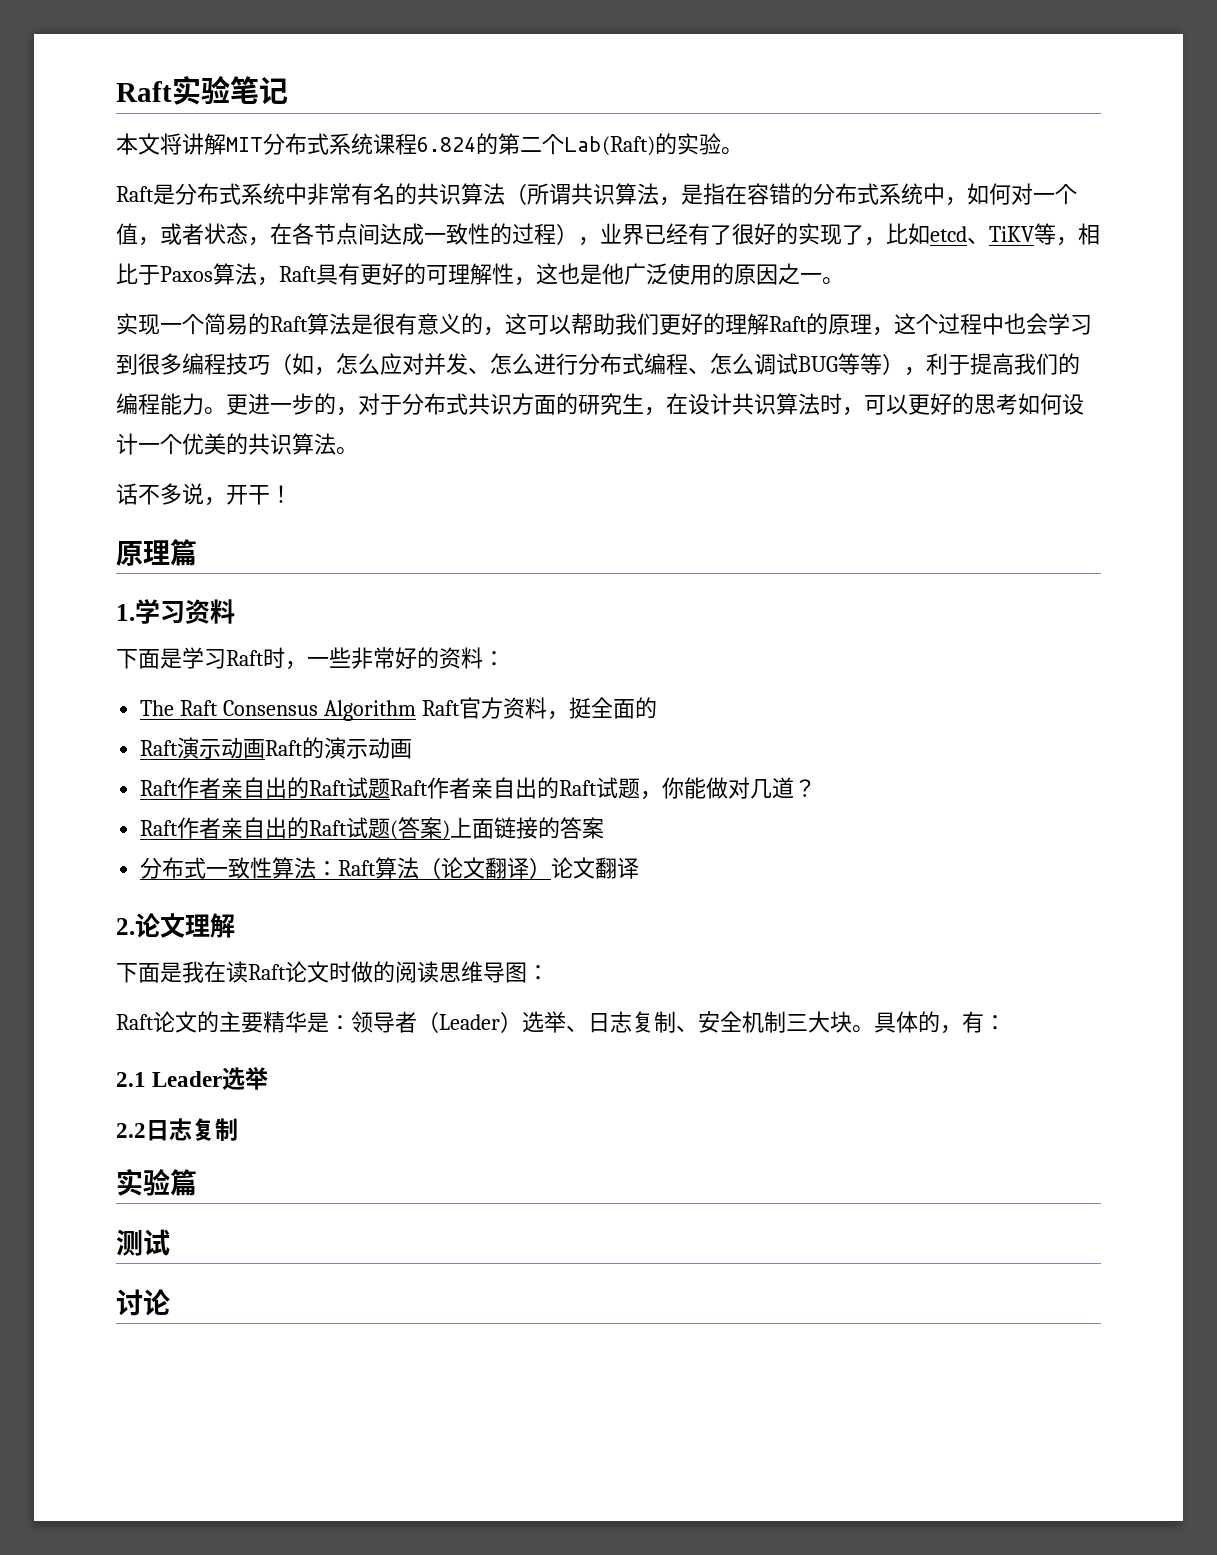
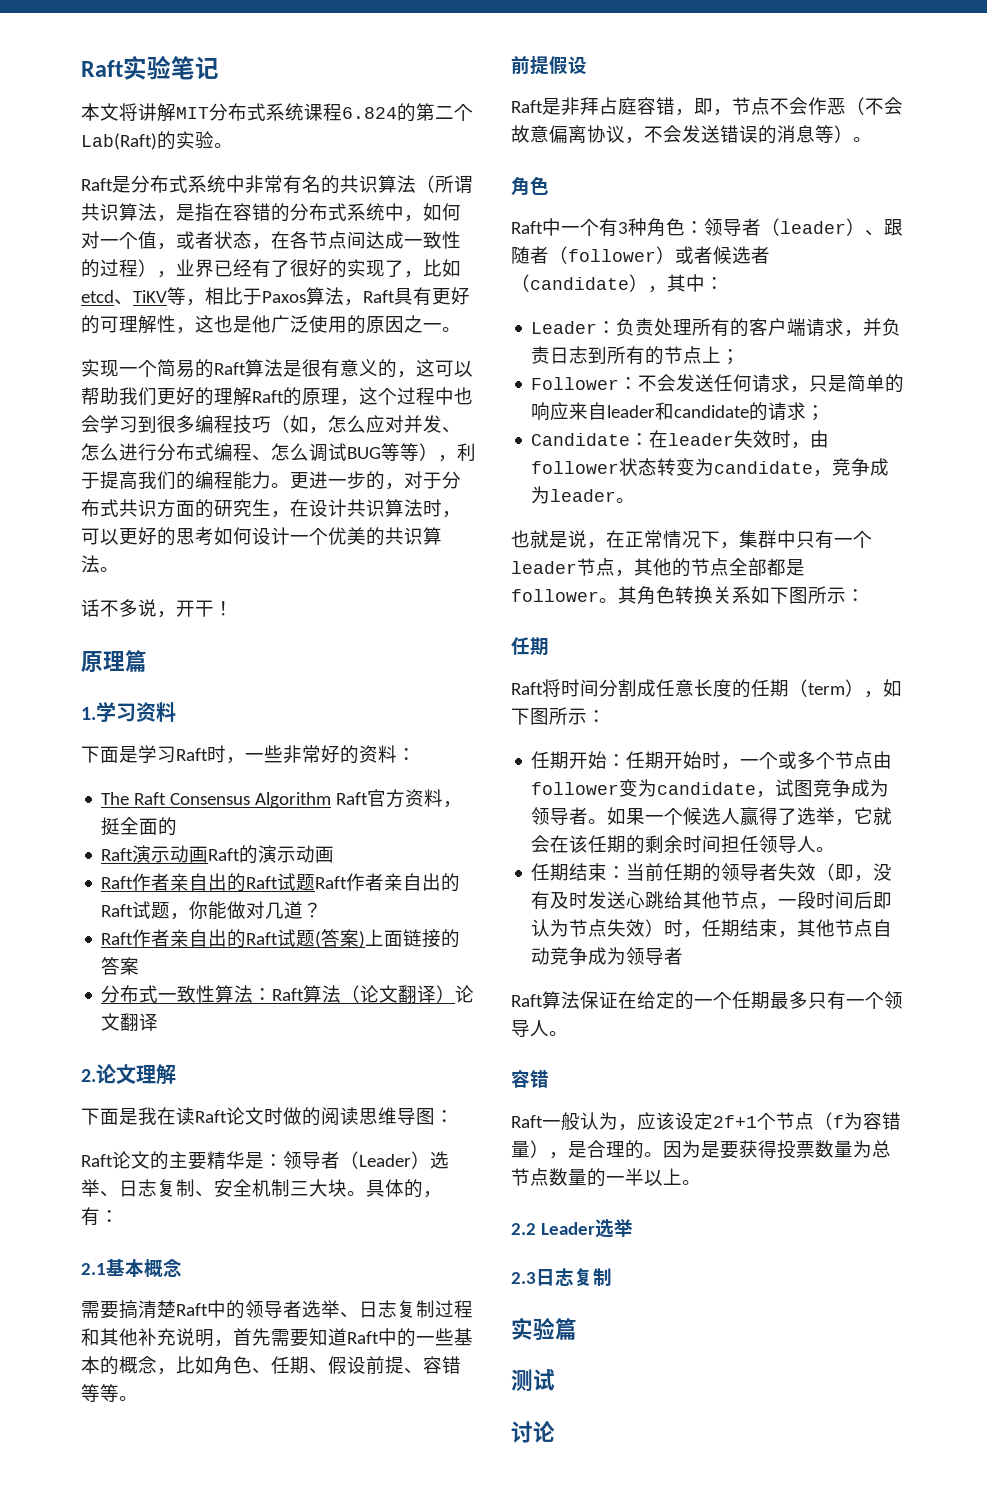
(146, 1079) none -> [106,1258,182,1278] [81,1300,473,1319] [81,1328,473,1347] [81,1356,461,1375] [81,1384,138,1402] [511,55,587,75] [511,97,903,116] [511,125,872,144] [511,176,549,196] [511,218,903,237] [511,246,770,264] [511,274,724,293] [531,318,902,337] [531,346,741,365] [531,374,905,393] [531,402,826,421] [531,430,830,449] [531,458,890,477] [531,486,636,504] [511,530,872,549] [511,558,805,577] [511,586,865,605] [511,637,549,656] [511,679,902,698] [511,707,606,725] [531,751,893,770] [531,779,890,798] [531,806,893,826] [531,835,836,854] [531,863,893,882] [531,891,893,910] [531,919,893,938] [531,947,684,965] [511,991,903,1010] [511,1020,568,1037] [511,1070,549,1088] [511,1112,901,1131] [511,1140,891,1159] [511,1168,701,1187] [511,1223,536,1235] 基本概念 // 需要搞清楚Raft中的领导者选举、日志复制过程和其他补充说明，首先需要知道Raft中的一些基本的概念，比如角色、任期、假设前提、容错等等。 // 前提假设 // Raft是非拜占庭容错，即，节点不会作恶（不会故意偏离协议，不会发送错误的消息等）。 // 角色 // Raft中一个有3种角色：领导者（leader）、跟随者（follower）或者候选者（candidate），其中： // Leader：负责处理所有的客户端请求，并负责日志到所有的节点上； // Follower：不会发送任何请求，只是简单的响应来自leader和candidate的请求； // Candidate：在leader失效时，由follower状态转变为candidate，竞争成为leader。 // 也就是说，在正常情况下，集群中只有一个leader节点，其他的节点全部都是follower。其角色转换关系如下图所示： // 任期 // Raft将时间分割成任意长度的任期（term），如下图所示： // 任期开始：任期开始时，一个或多个节点由follower变为candidate，试图竞争成为领导者。如果一个候选人赢得了选举，它就会在该任期的剩余时间担任领导人。 // 任期结束：当前任期的领导者失效（即，没有及时发送心跳给其他节点，一段时间后即认为节点失效）时，任期结束，其他节点自动竞争成为领导者 // Raft算法保证在给定的一个任期最多只有一个领导人。 // 容错 // Raft一般认为，应该设定2f+1个节点（f为容错量），是合理的。因为是要获得投票数量为总节点数量的一半以上。 // 2.2
[116,1123,146,1138] 2.2 -> [511,1272,536,1284] 2.3

